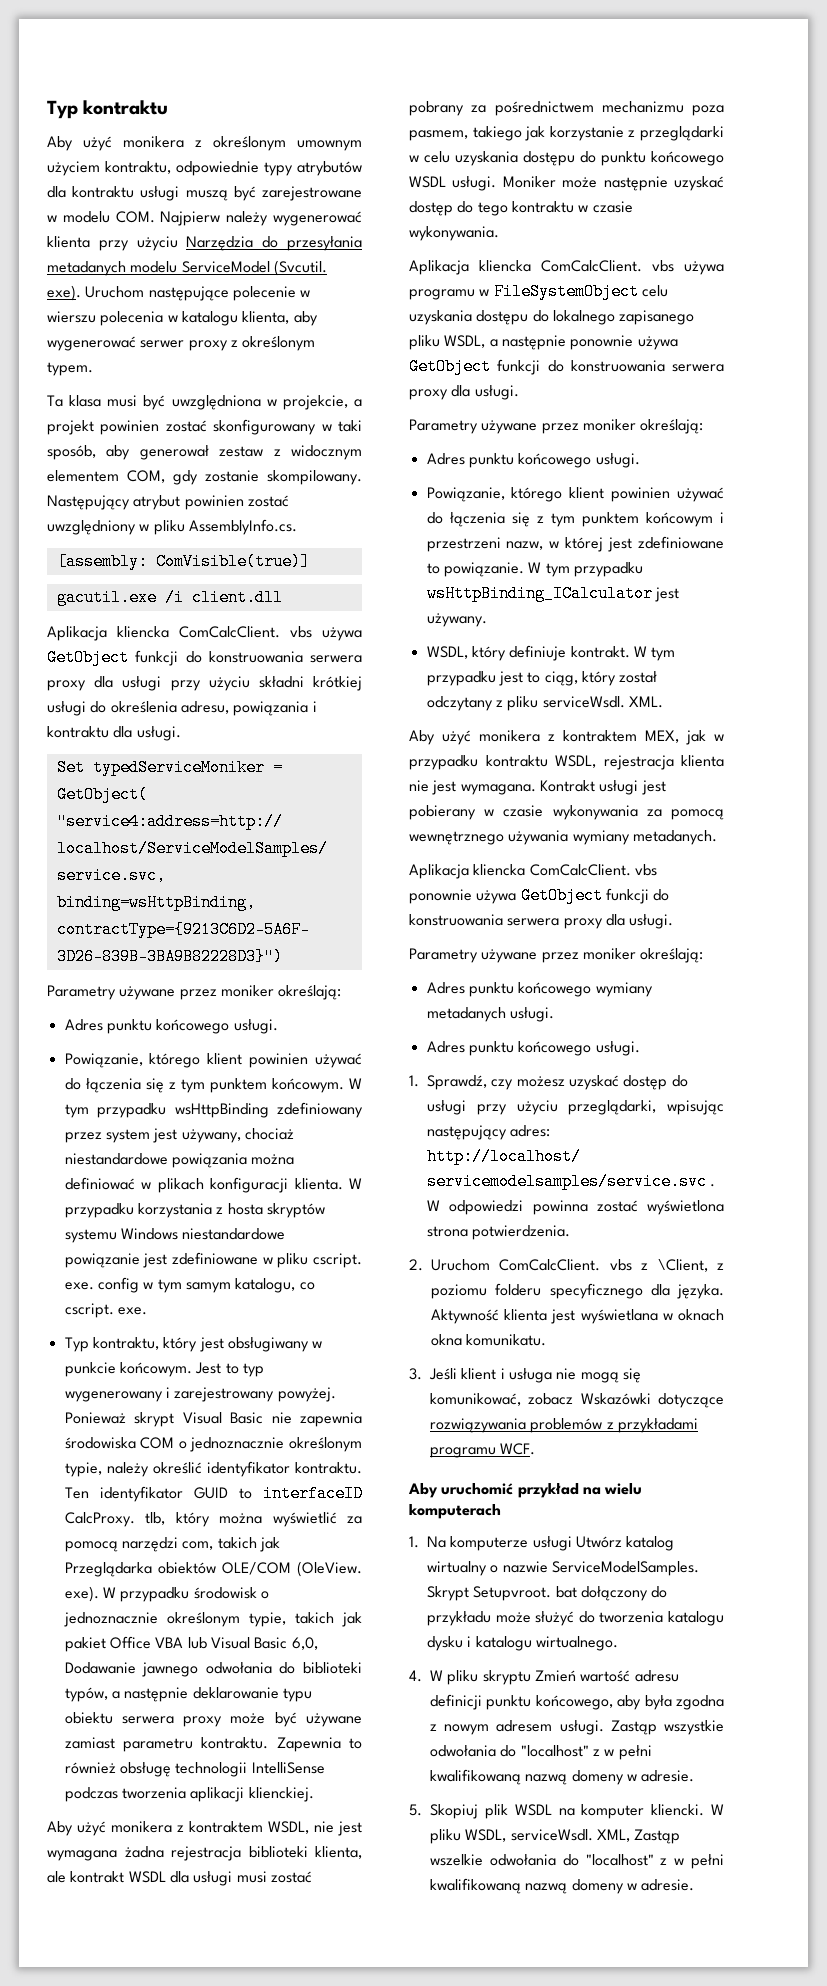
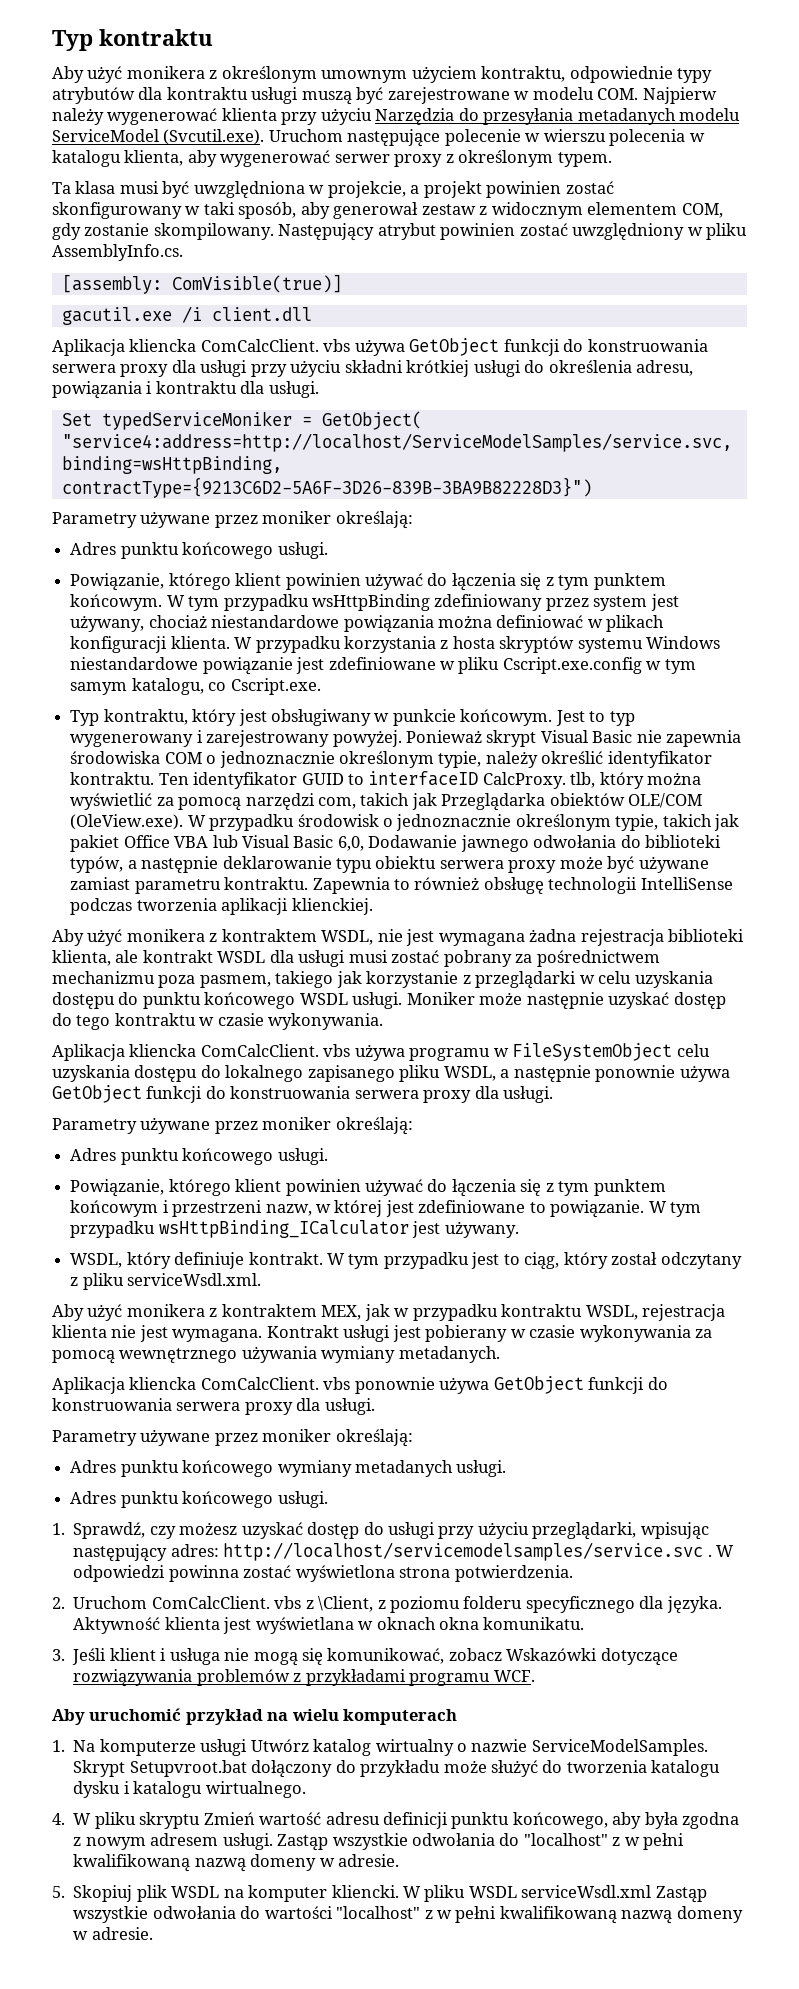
[273,260,327,276] [47,285,81,301] (Svcutil. exe). -> [163,129,265,145] (Svcutil.exe).
[312,1253,362,1268] [64,1277,139,1293] cscript. exe. config -> [502,657,642,674] Cscript.exe.config
[64,1303,147,1318] cscript. exe. -> [230,678,321,695] Cscript.exe.
[297,1561,362,1577] [64,1586,99,1602] (OleView. exe). -> [70,814,184,830] (OleView.exe).
[542,696,663,708] serviceWsdl. XML. -> [127,1273,262,1286] serviceWsdl.xml.
[473,1586,577,1601] Setupvroot. bat -> [129,1760,247,1777] Setupvroot.bat
[465,1829,681,1844] [430,1854,579,1866] WSDL, serviceWsdl. XML, Zastąp wszelkie odwołania do -> [468,1885,707,1903] [73,1906,333,1923] WSDL serviceWsdl.xml Zastąp wszystkie odwołania do wartości

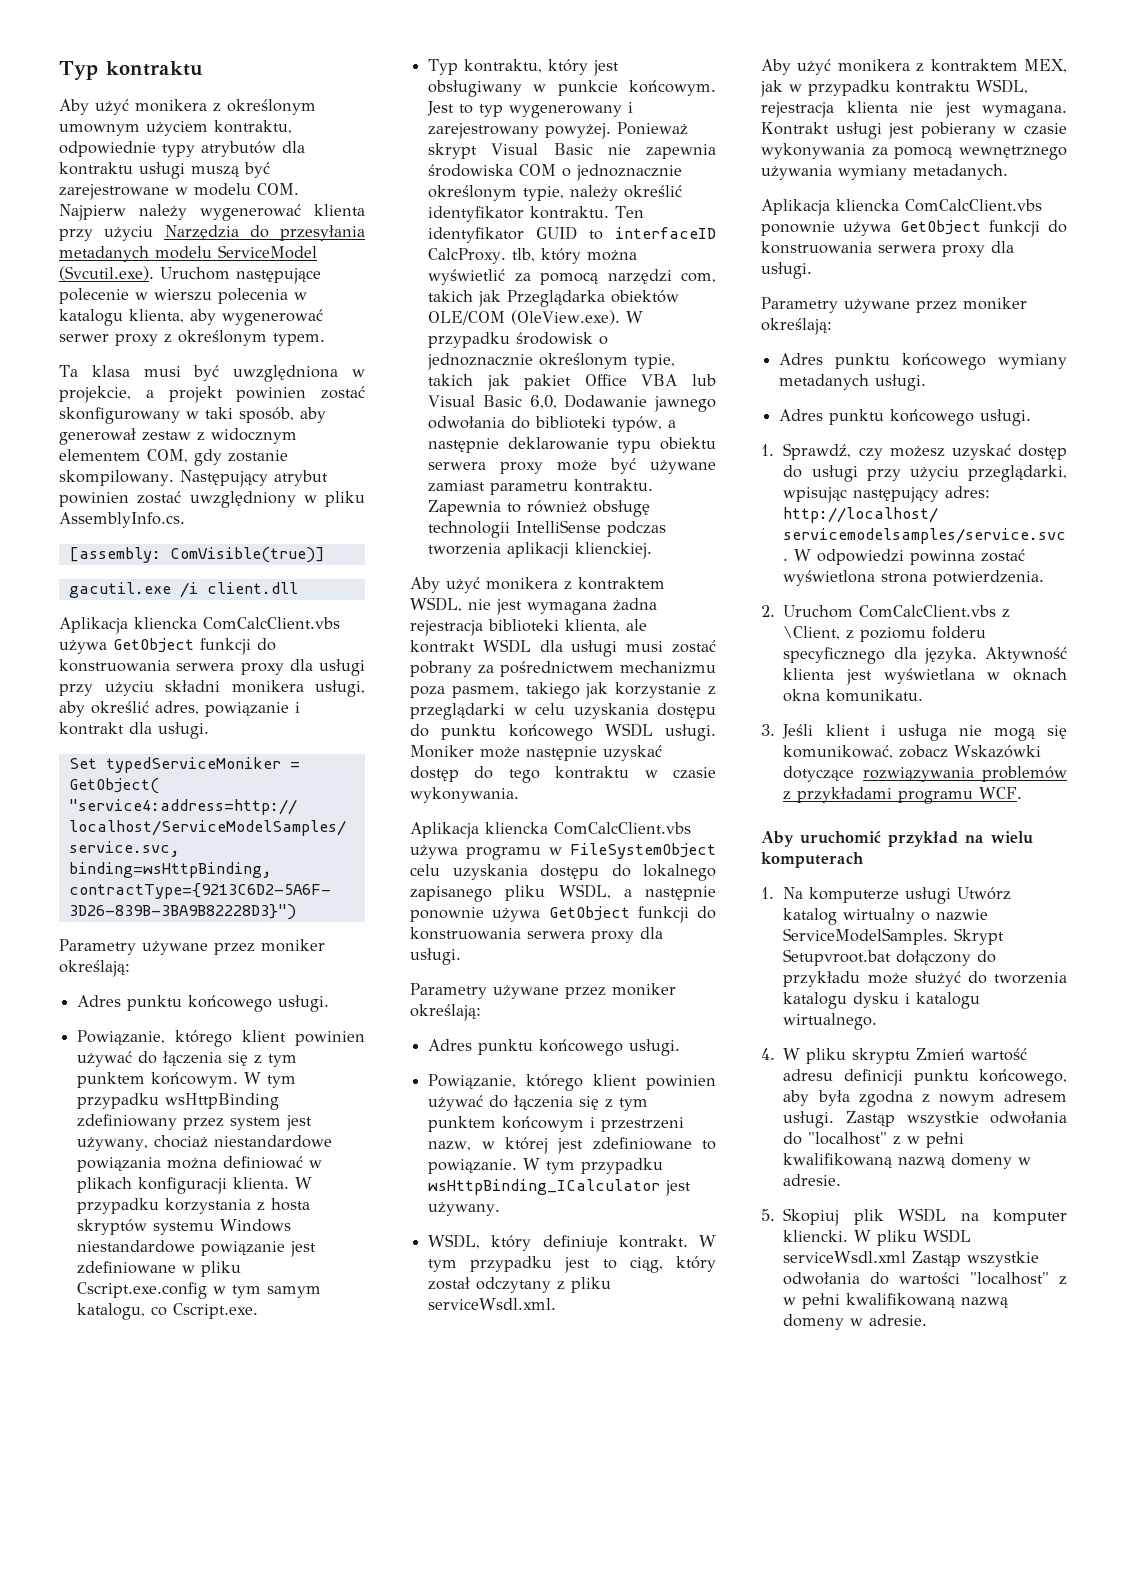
[200,339,351,352] ComCalcClient. vbs -> [203,617,340,630] ComCalcClient.vbs
[406,360,694,377] [52,381,237,399] krótkiej usługi do określenia adresu, powiązania i kontraktu -> [231,680,365,697] [59,701,300,717] [59,722,124,735] monikera usługi, aby określić adres, powiązanie i kontrakt
[200,1044,351,1057] ComCalcClient. vbs -> [554,822,691,835] ComCalcClient.vbs
[200,1377,351,1390] ComCalcClient. vbs -> [905,199,1042,212] ComCalcClient.vbs
[151,1596,302,1609] ComCalcClient. vbs -> [859,605,997,618] ComCalcClient.vbs

